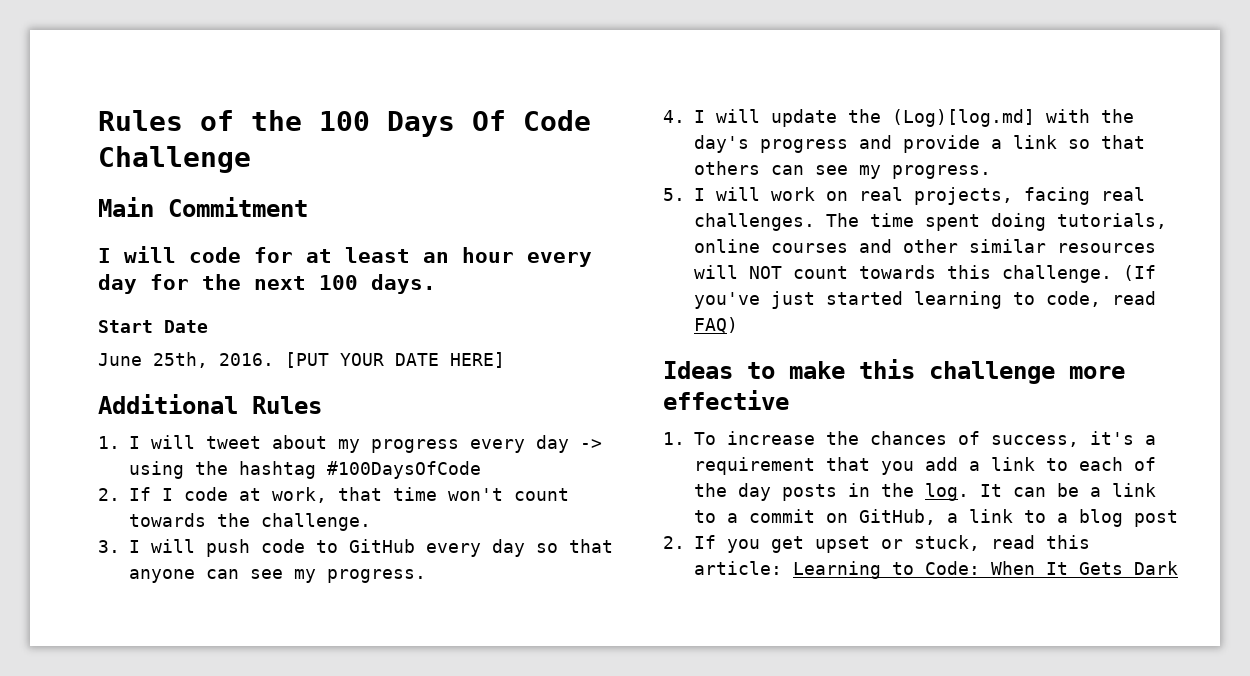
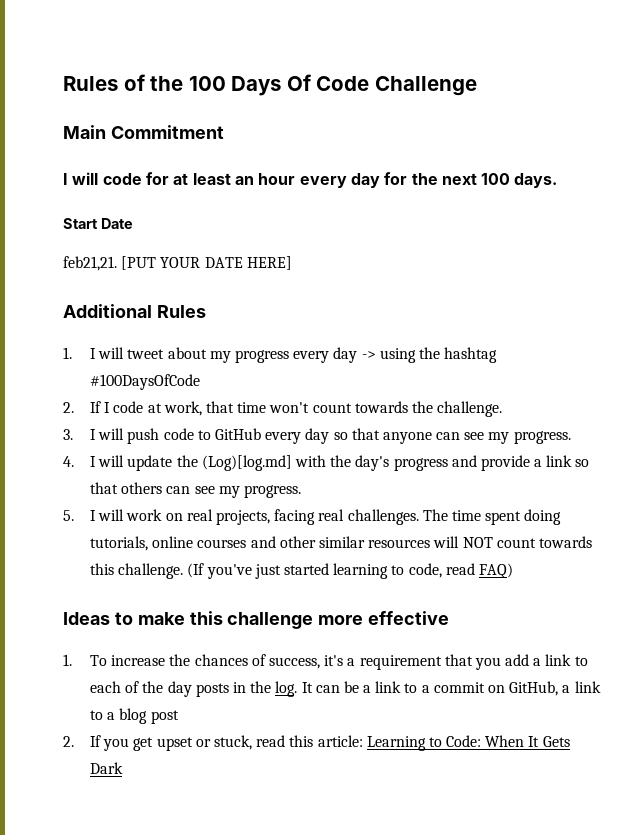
[98,352,274,368] June 25th, 2016. -> [63,256,117,271] feb21,21.

